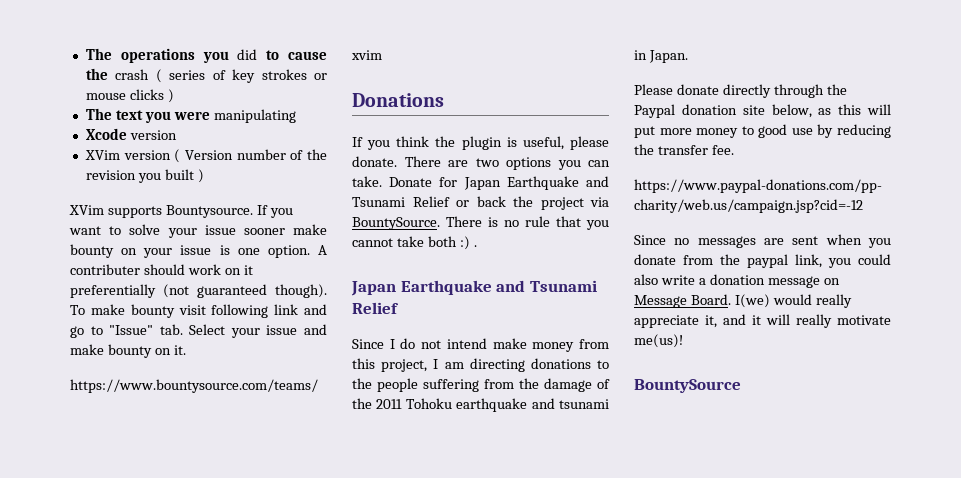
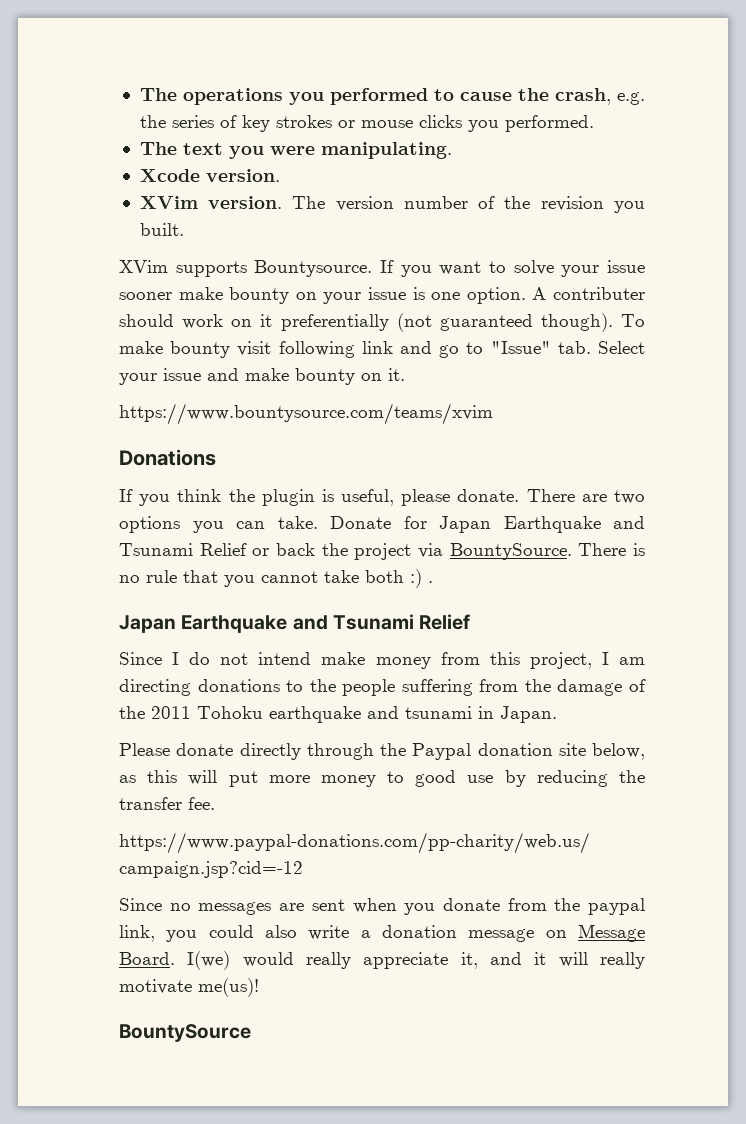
[237,49,258,60] did -> [329,88,428,105] performed
[115,69,162,83] crash ( -> [554,88,645,105] [139,115,166,128] crash, e.g. the
[167,89,174,103] ) -> [467,115,594,132] you performed.
[213,109,296,123] manipulating -> [320,142,452,159] manipulating.
[129,130,177,140] [84,149,233,163] version // XVim version ( Version -> [205,169,280,182] [139,196,394,211] version. // XVim version. The version
[164,169,204,183] built ) -> [139,223,184,236] built.

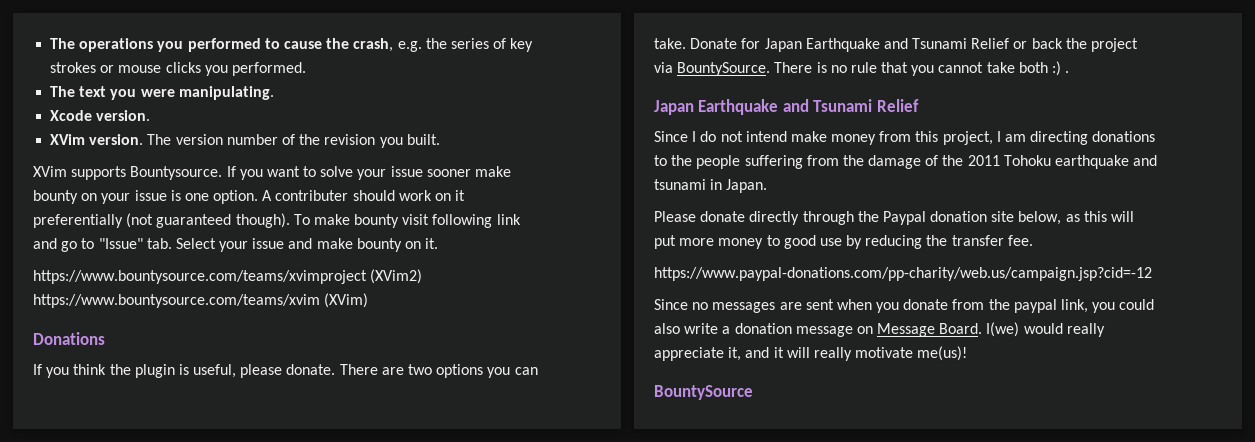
(405, 374) none -> [33,269,423,284] https://www.bountysource.com/teams/xvimproject (XVim2)
(493, 414) none -> [324,293,369,308] (XVim)

